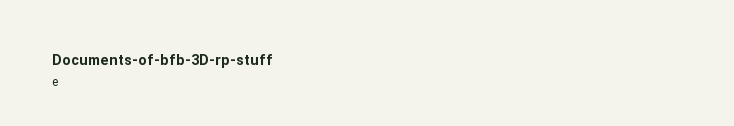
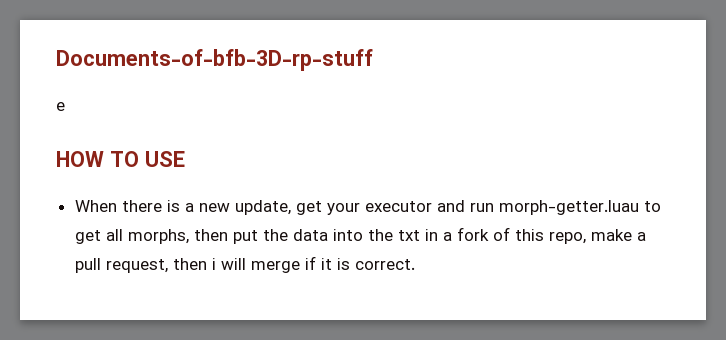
(58, 82) none -> [56,151,185,167] [74,200,661,215] [74,227,646,244] [74,256,415,273] // HOW TO USE // When there is a new update, get your executor and run morph-getter.luau to get all morphs, then put the data into the txt in a fork of this repo, make a pull request, then i will merge if it is correct.

